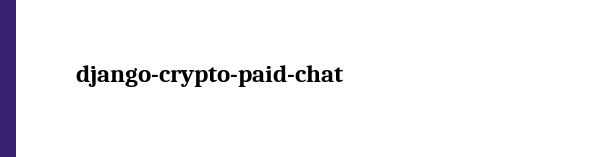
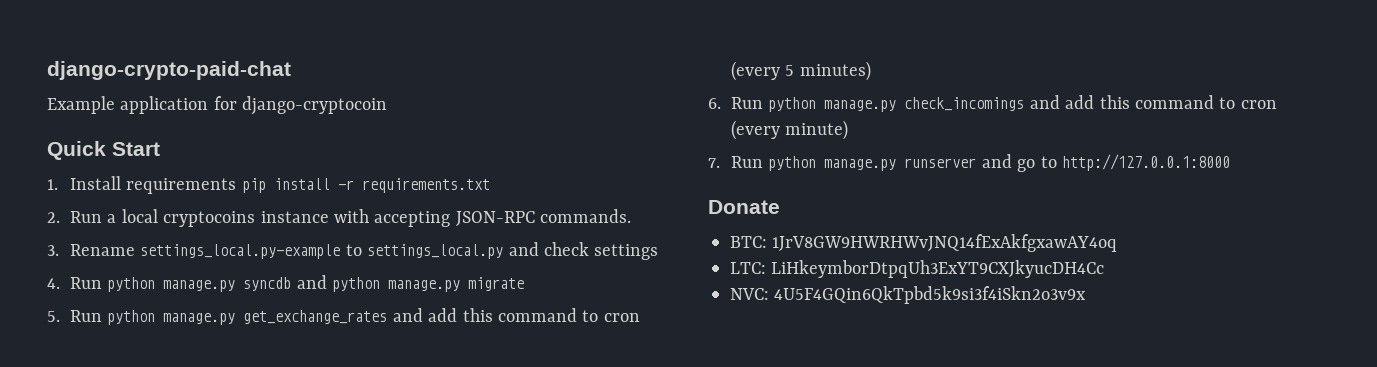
(344, 76) none -> [47,96,388,115] [47,141,160,160] [47,176,490,194] [47,209,632,227] [47,242,659,260] [47,275,525,292] [47,308,640,325] [731,61,871,81] [708,95,1277,112] [731,120,849,140] [708,154,1231,172] [708,200,780,214] [730,234,1118,252] [730,260,1105,278] [730,286,1087,304] // Example application for django-cryptocoin // Quick Start // 1. Install requirements pip install -r requirements.txt // 2. Run a local cryptocoins instance with accepting JSON-RPC commands. // 3. Rename settings_local.py-example to settings_local.py and check settings // 4. Run python manage.py syncdb and python manage.py migrate // 5. Run python manage.py get_exchange_rates and add this command to cron (every 5 minutes) // 6. Run python manage.py check_incomings and add this command to cron (every minute) // 7. Run python manage.py runserver and go to http://127.0.0.1:8000 // Donate // BTC: 1JrV8GW9HWRHWvJNQ14fExAkfgxawAY4oq // LTC: LiHkeymborDtpqUh3ExYT9CXJkyucDH4Cc // NVC: 4U5F4GQin6QkTpbd5k9si3f4iSkn2o3v9x

